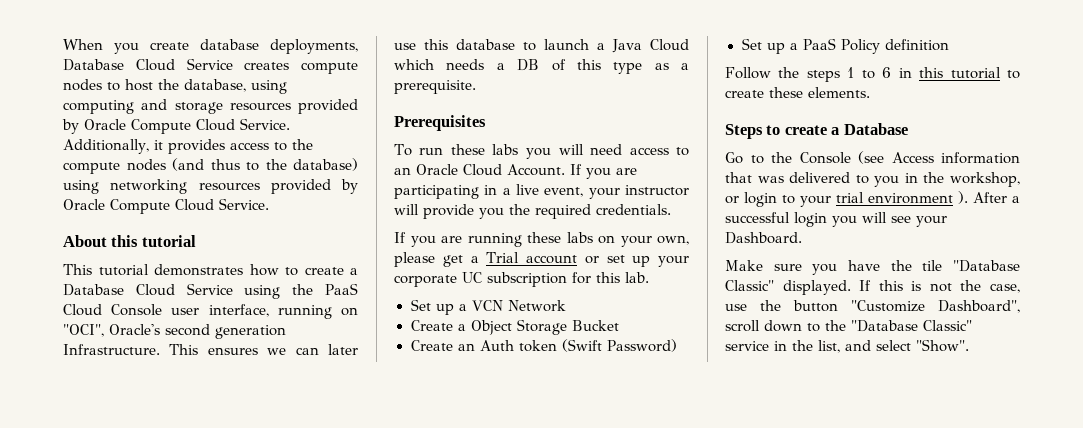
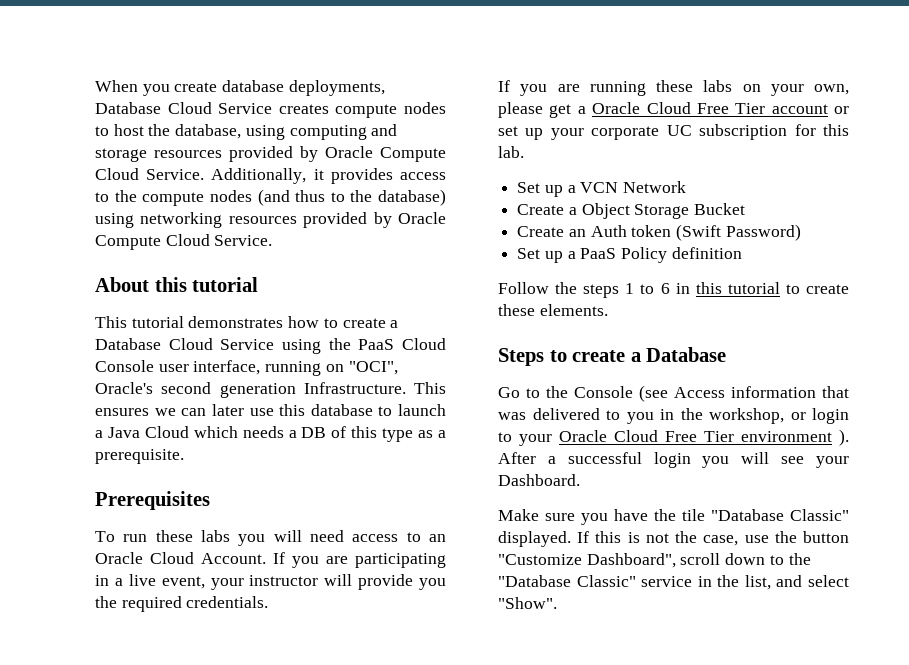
[486,252,520,263] Trial -> [592,102,766,114] Oracle Cloud Free Tier
[836,192,864,203] trial -> [559,430,734,442] Oracle Cloud Free Tier

